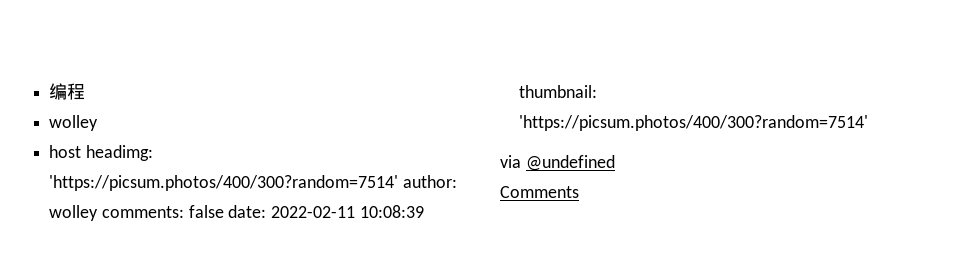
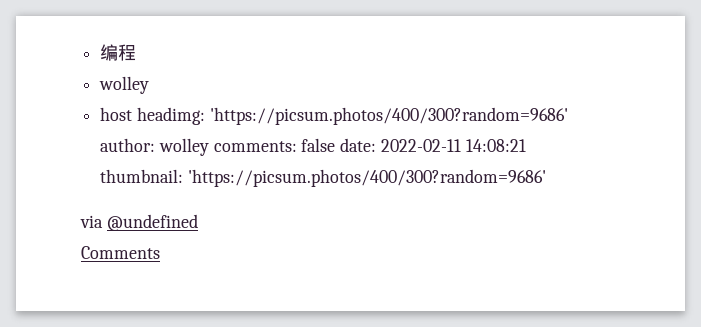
[49,175,399,191] 'https://picsum.photos/400/300?random=7514' -> [209,107,568,125] 'https://picsum.photos/400/300?random=9686'
[359,205,424,218] [519,85,598,98] [519,115,869,131] 10:08:39 thumbnail: 'https://picsum.photos/400/300?random=7514' -> [465,139,526,152] [100,169,546,187] 14:08:21 thumbnail: 'https://picsum.photos/400/300?random=9686'

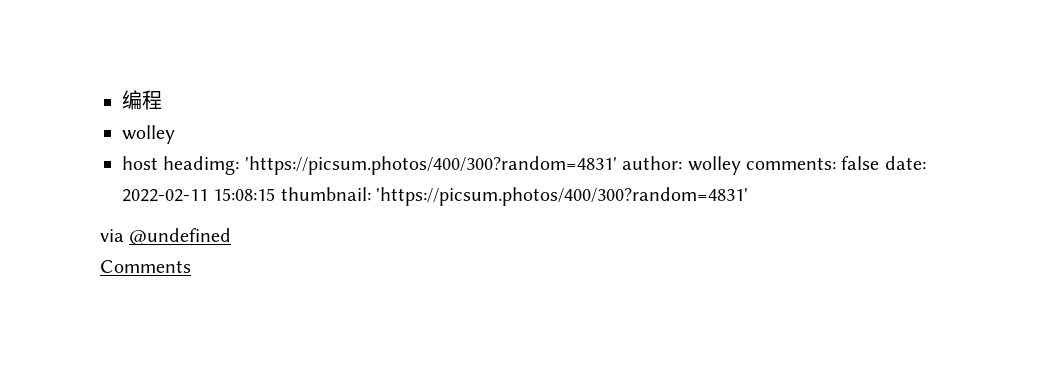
[209,107,568,125] 'https://picsum.photos/400/300?random=9686' -> [244,156,617,175] 'https://picsum.photos/400/300?random=4831'
[465,139,526,152] [100,169,546,187] 14:08:21 thumbnail: 'https://picsum.photos/400/300?random=9686' -> [213,187,749,206] 15:08:15 thumbnail: 'https://picsum.photos/400/300?random=4831'

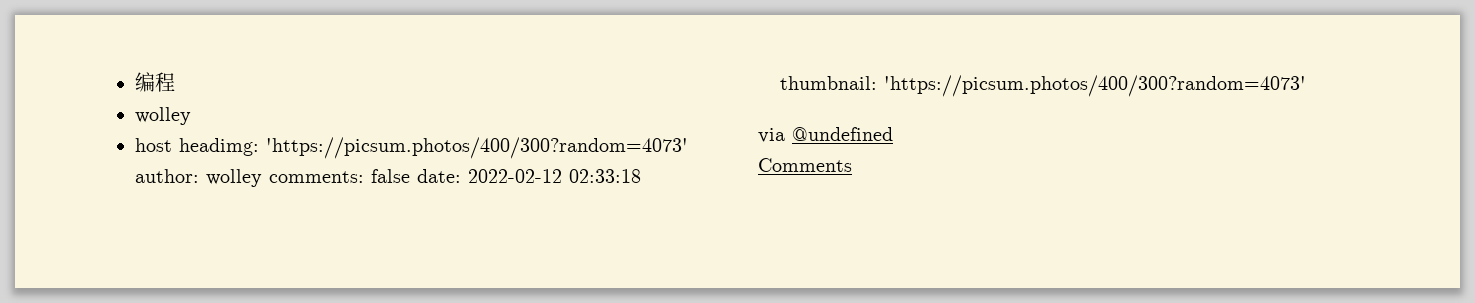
[244,156,617,175] 'https://picsum.photos/400/300?random=4831' -> [266,137,688,159] 'https://picsum.photos/400/300?random=4073'
[122,187,749,206] 2022-02-11 15:08:15 thumbnail: 'https://picsum.photos/400/300?random=4831' -> [468,169,641,183] [780,75,1306,97] 2022-02-12 02:33:18 thumbnail: 'https://picsum.photos/400/300?random=4073'

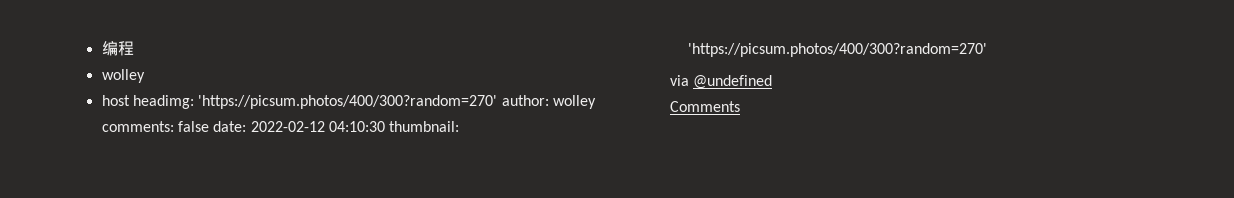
[266,137,688,159] 'https://picsum.photos/400/300?random=4073' -> [198,95,498,109] 'https://picsum.photos/400/300?random=270'
[569,169,641,183] [780,75,1306,97] 02:33:18 thumbnail: 'https://picsum.photos/400/300?random=4073' -> [328,121,460,132] [687,43,987,57] 04:10:30 thumbnail: 'https://picsum.photos/400/300?random=270'

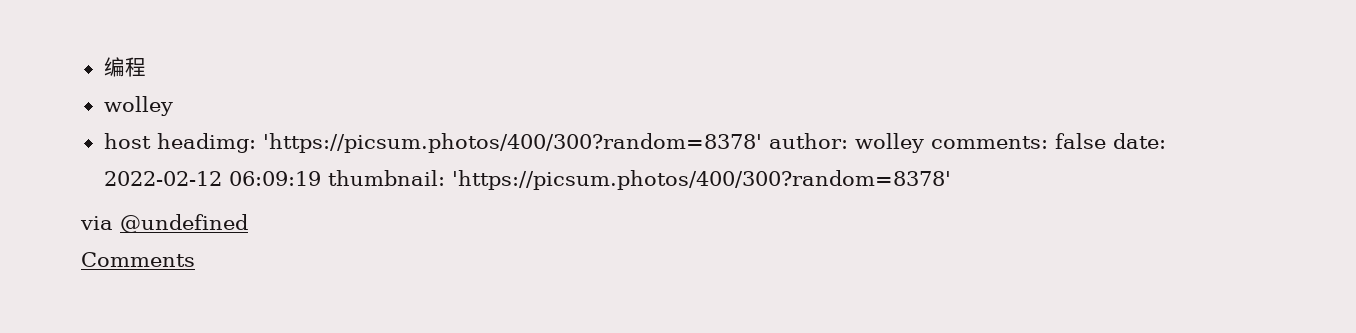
[198,95,498,109] 'https://picsum.photos/400/300?random=270' -> [262,133,762,153] 'https://picsum.photos/400/300?random=8378'
[328,121,460,132] [687,43,987,57] 04:10:30 thumbnail: 'https://picsum.photos/400/300?random=270' -> [228,170,951,190] 06:09:19 thumbnail: 'https://picsum.photos/400/300?random=8378'

